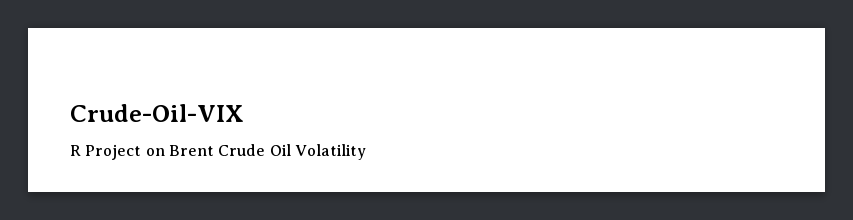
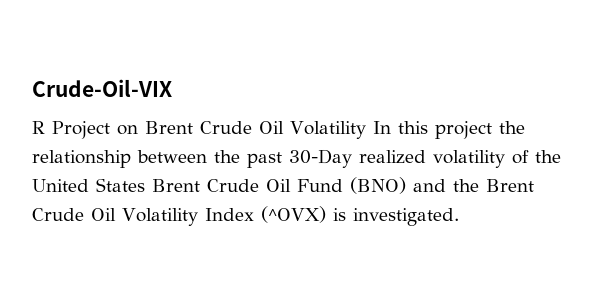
(366, 152) none -> [372,121,525,139] [32,149,561,168] [32,177,534,194] [32,206,459,226] In this project the relationship between the past 30-Day realized volatility of the United States Brent Crude Oil Fund (BNO) and the Brent Crude Oil Volatility Index (^OVX) is investigated.

